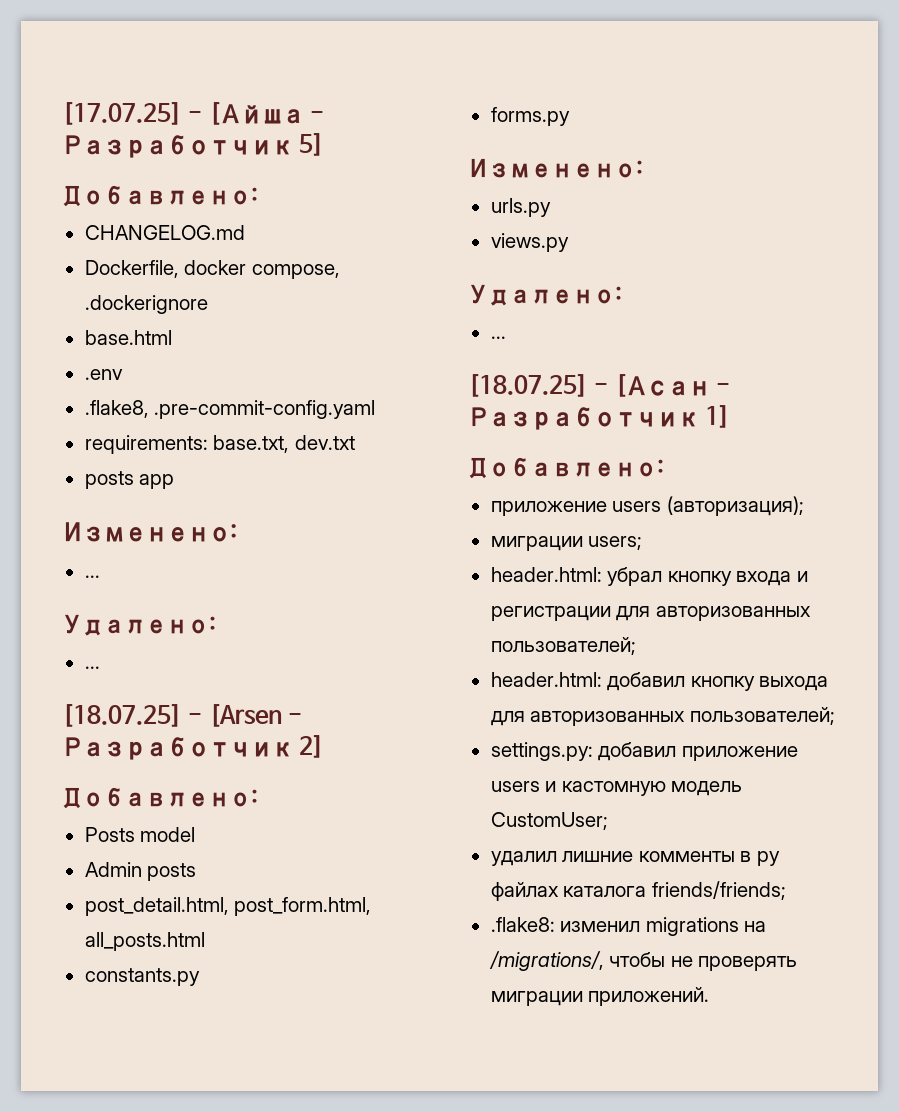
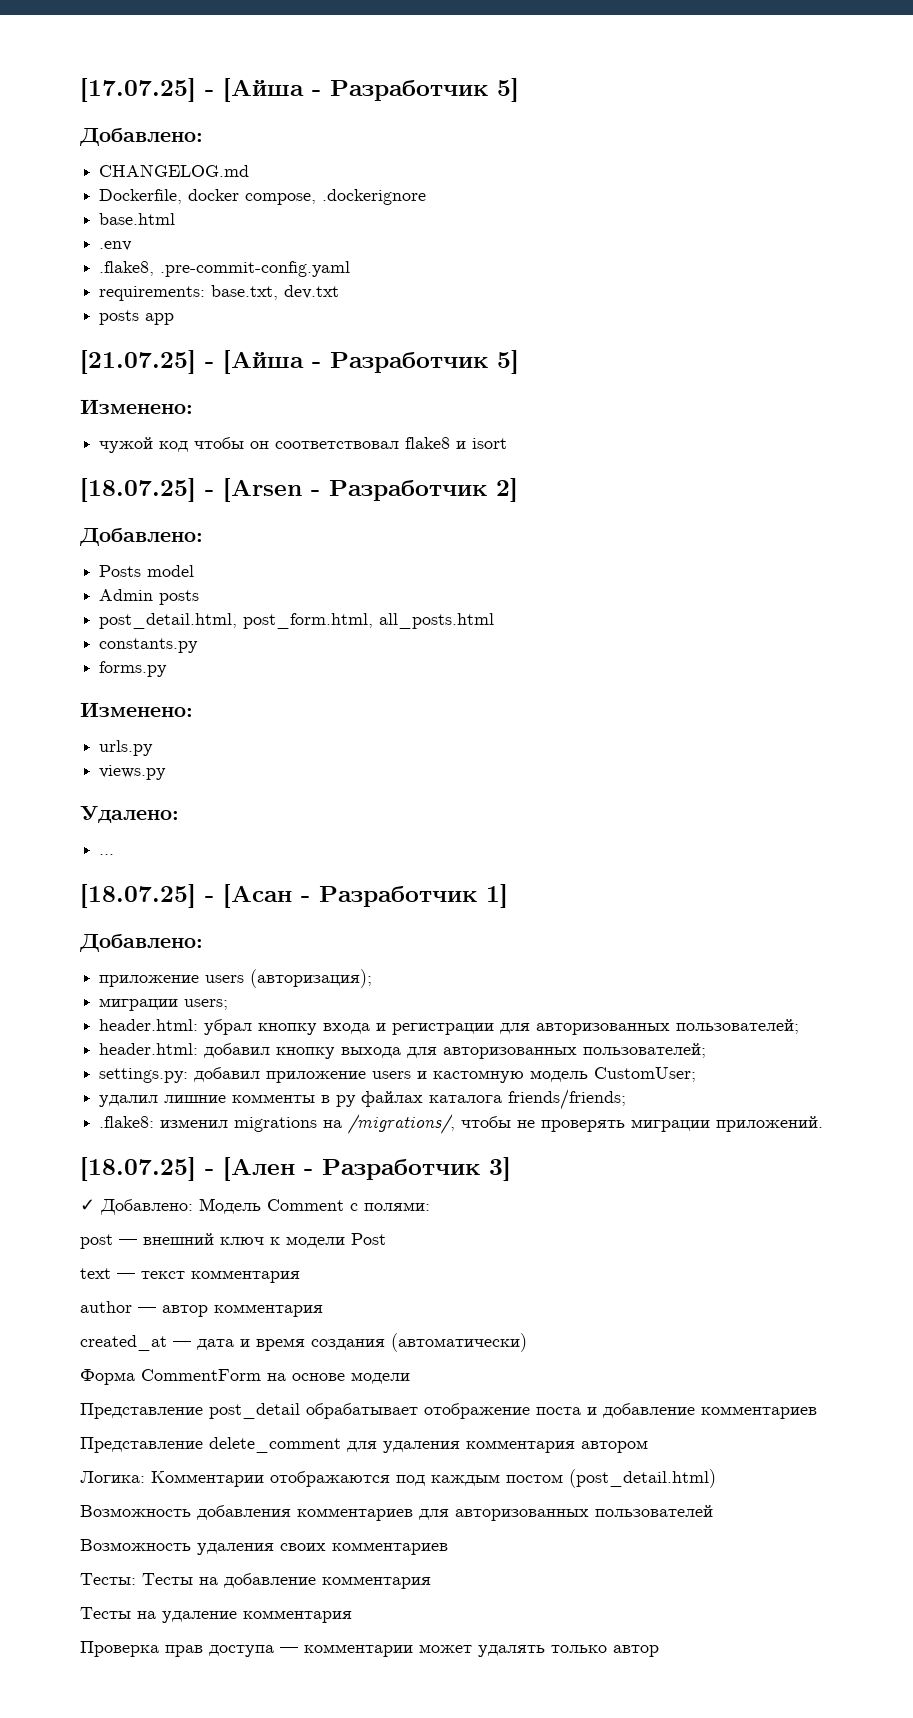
[62,522,237,542] [84,575,100,578] [62,614,216,636] [84,666,100,669] Изменено: // ... // Удалено: // ... -> [80,350,519,374] [80,399,193,414] [99,437,508,453] [21.07.25] - [Айша - Разработчик 5] // Изменено: // чужой код чтобы он соответствовал flake8 и isort
(710, 996) none -> [80,1157,511,1181] [80,1198,430,1215] [80,1233,386,1249] [80,1268,300,1283] [80,1301,323,1317] [80,1333,527,1352] [80,1369,410,1385] [80,1403,817,1419] [80,1437,648,1453] [80,1469,716,1488] [80,1505,713,1521] [80,1539,448,1555] [80,1573,431,1589] [80,1607,352,1623] [80,1641,659,1657] // [18.07.25] - [Ален - Разработчик 3] // ✓ Добавлено: Модель Comment с полями: // post — внешний ключ к модели Post // text — текст комментария // author — автор комментария // created_at — дата и время создания (автоматически) // Форма CommentForm на основе модели // Представление post_detail обрабатывает отображение поста и добавление комментариев // Представление delete_comment для удаления комментария автором // Логика: Комментарии отображаются под каждым постом (post_detail.html) // Возможность добавления комментариев для авторизованных пользователей // Возможность удаления своих комментариев // Тесты: Тесты на добавление комментария // Тесты на удаление комментария // Проверка прав доступа — комментарии может удалять только автор

